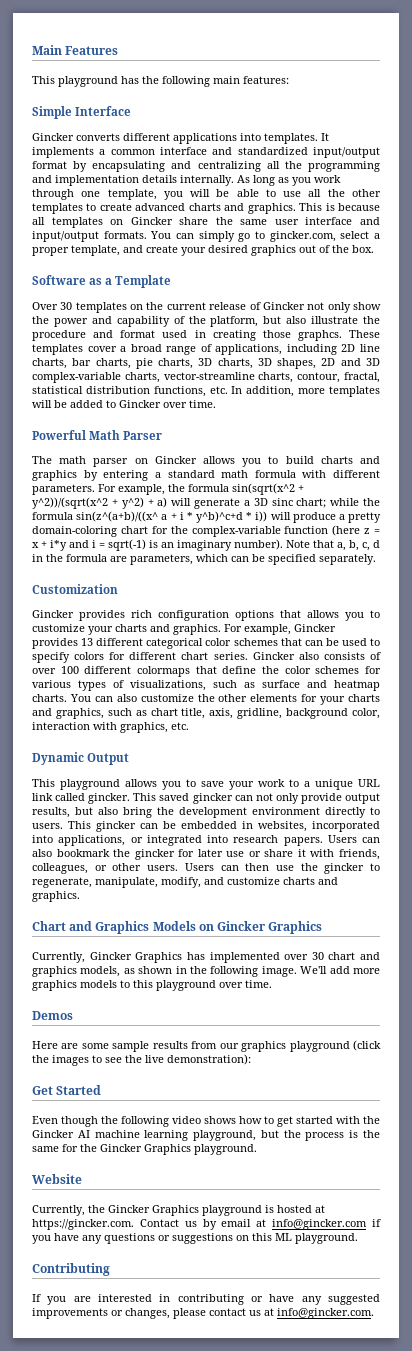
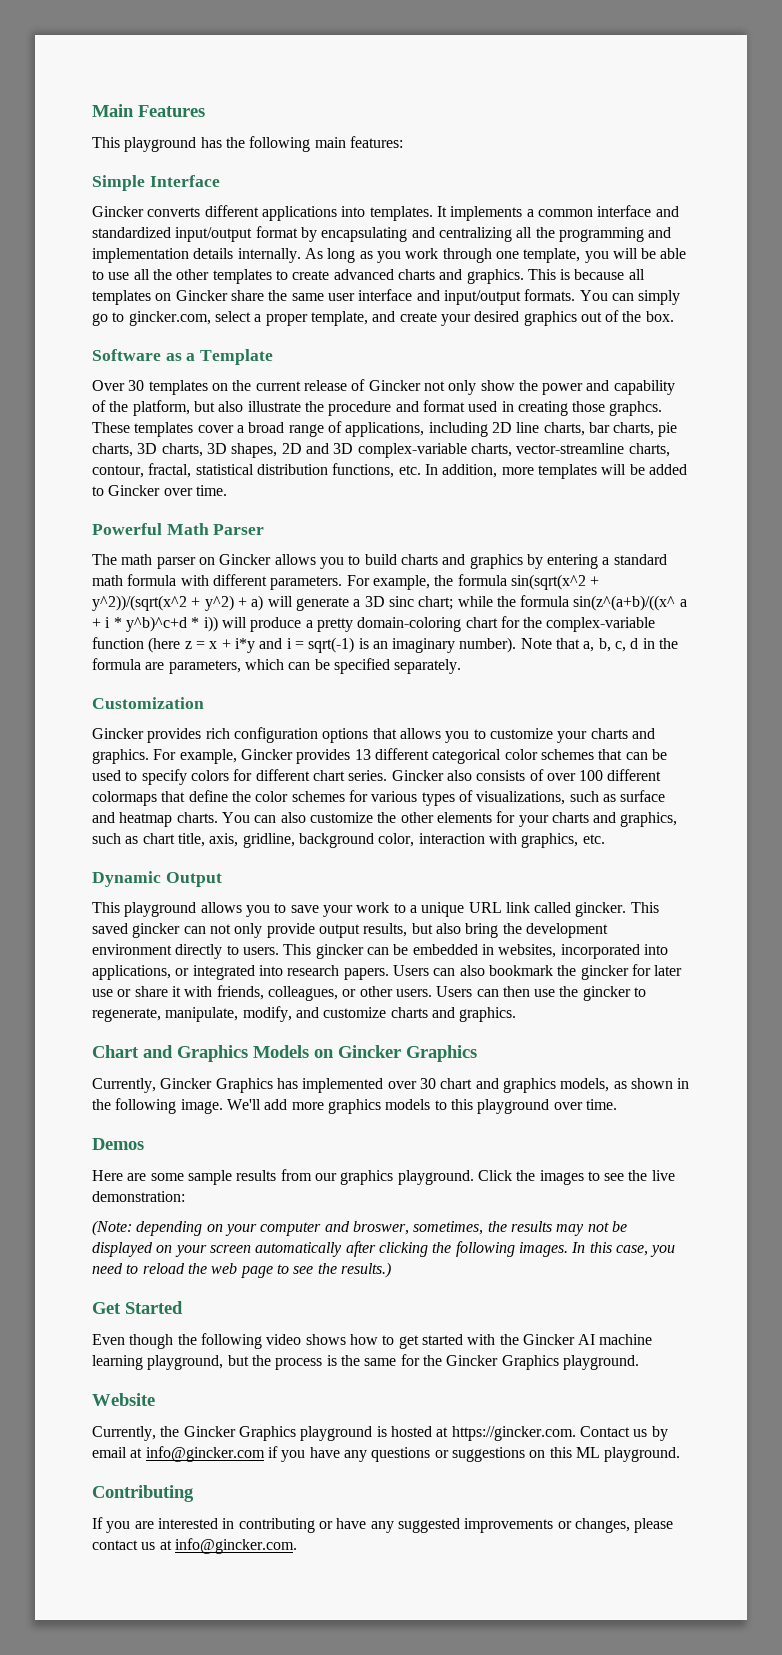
[289,1040,382,1052] playground (click -> [397,1170,512,1185] playground. Click
[167,1054,251,1065] demonstration): -> [92,1191,185,1202] [92,1220,627,1236] [92,1241,676,1257] [92,1262,391,1278] demonstration: // (Note: depending on your computer and broswer, sometimes, the results may not be displayed on your screen automatically after clicking the following images. In this case, you need to reload the web page to see the results.)

